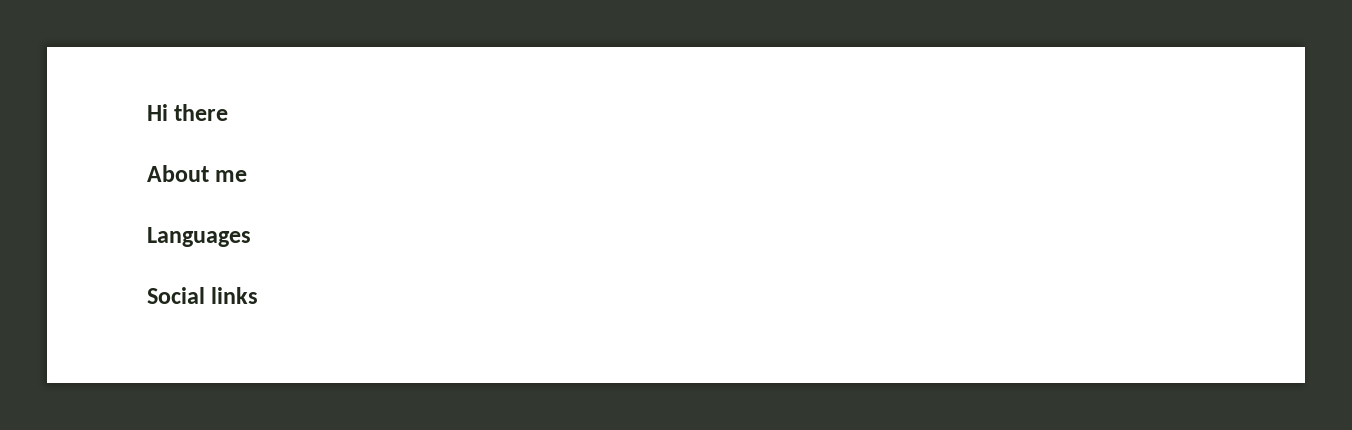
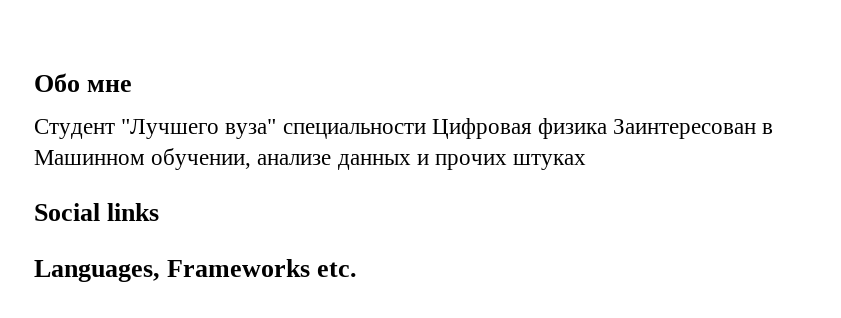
[147,104,229,121] [147,165,248,182] [147,227,251,247] Hi there // About me // Languages -> [34,73,133,92] [34,118,774,139] [34,148,587,170] Обо мне // Студент "Лучшего вуза" специальности Цифровая физика Заинтересован в Машинном обучении, анализе данных и прочих штуках
(259, 295) none -> [34,259,358,282] // Languages, Frameworks etc.

